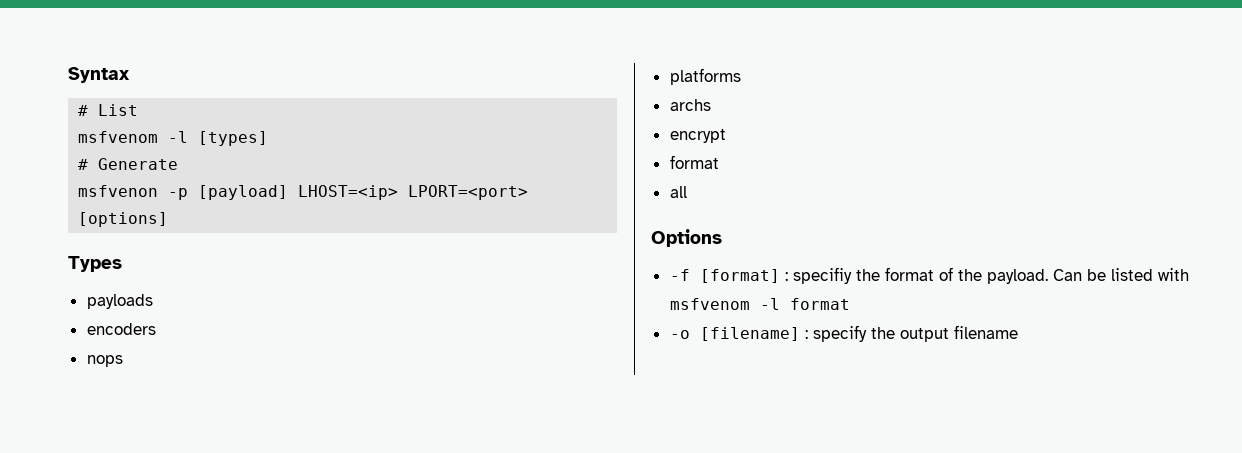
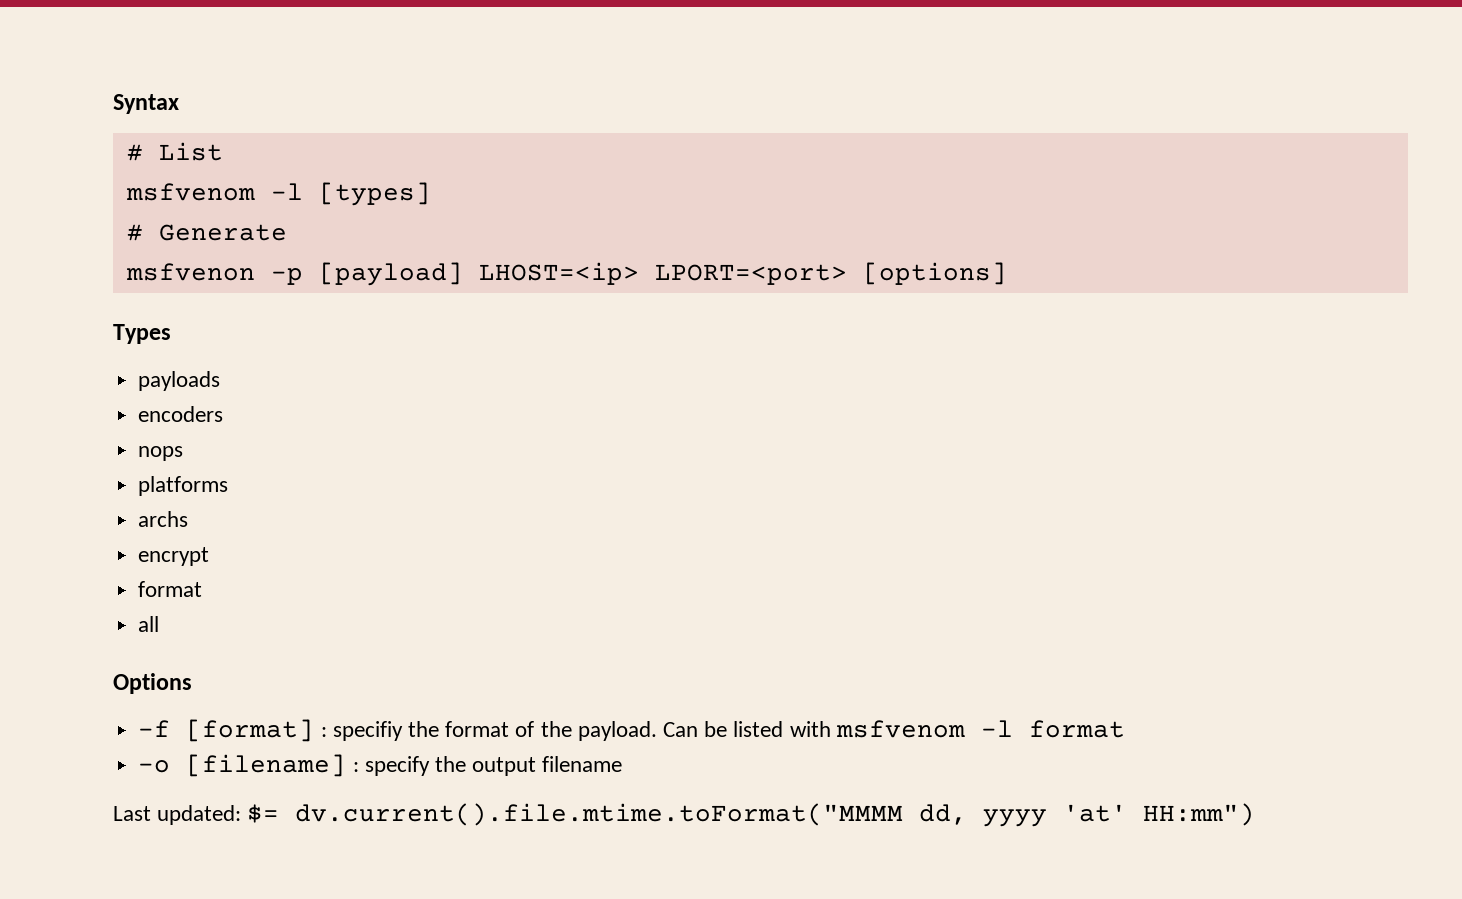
(1018, 332) none -> [113,803,1256,827] // Last updated: $= dv.current().file.mtime.toFormat("MMMM dd, yyyy 'at' HH:mm")

